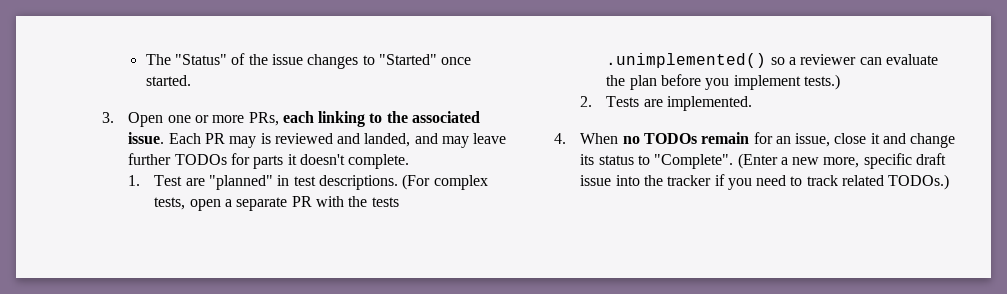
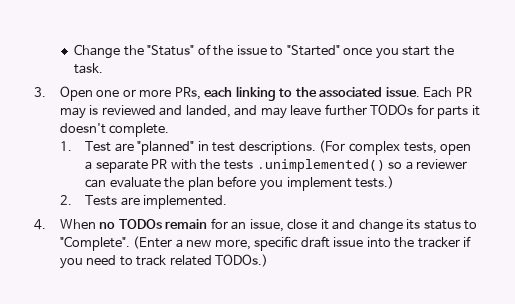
[145,54,171,65] The -> [74,44,144,59] Change the
[307,54,359,69] changes -> (267, 50) none
[145,75,191,86] started. -> [375,45,454,59] [74,63,104,74] you start the task.

